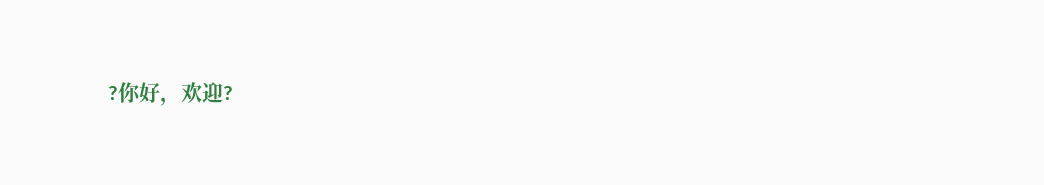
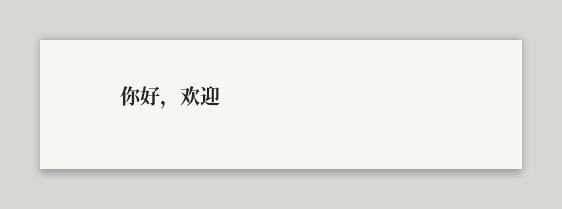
[108,86,118,100] ? -> (120, 96) none
[223,86,233,100] ? -> (220, 96) none

